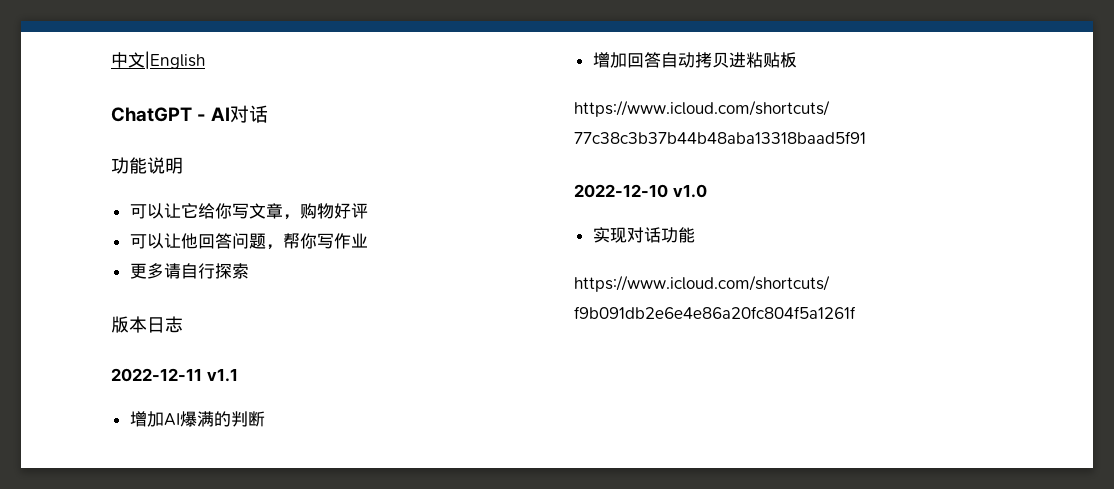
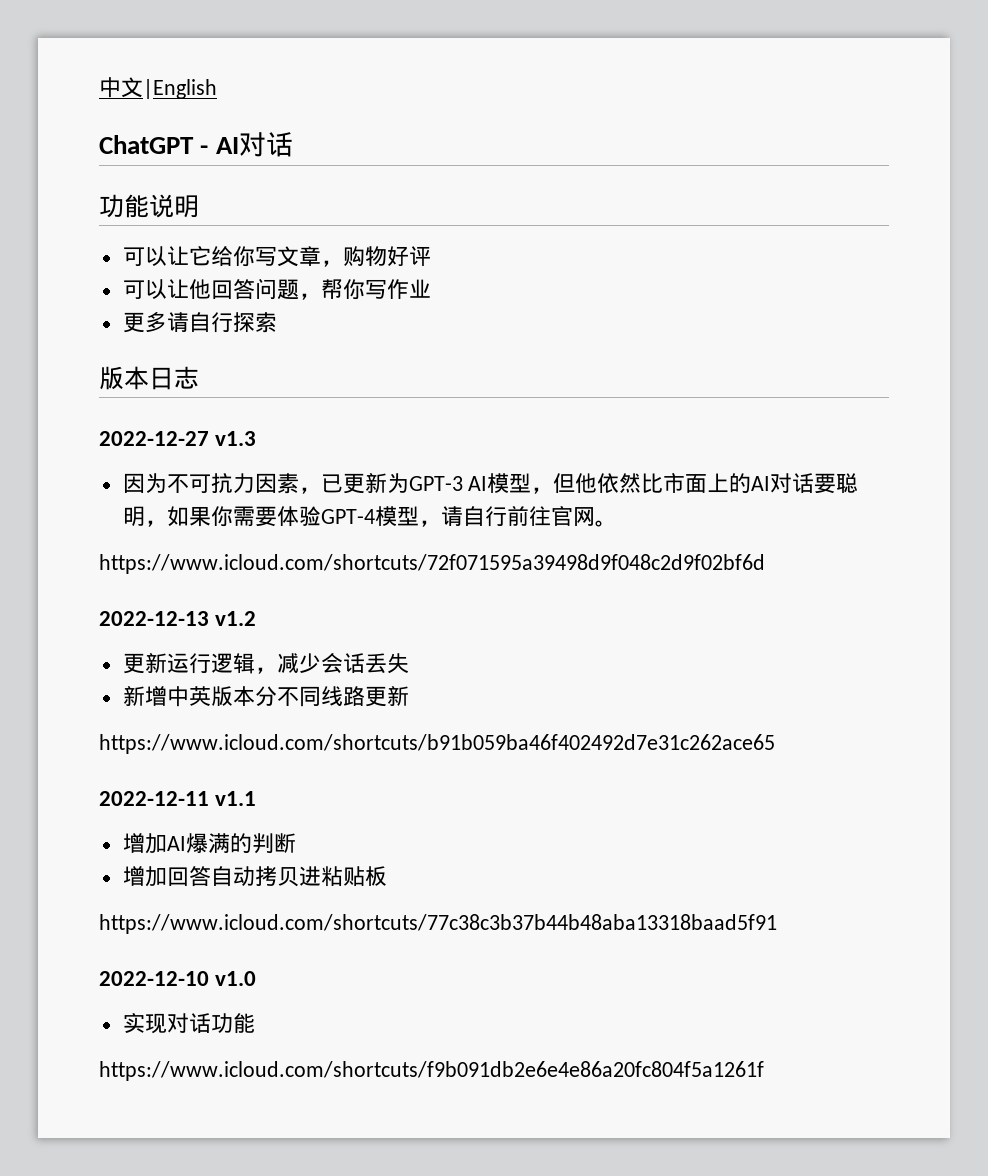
(183, 324) none -> [99,431,257,446] [122,473,859,494] [122,505,617,527] [99,554,765,574] [99,611,257,626] [122,653,409,674] [122,686,409,707] [99,734,775,754] // 2022-12-27 v1.3 // 因为不可抗力因素，已更新为GPT-3 AI模型，但他依然比市面上的AI对话要聪明，如果你需要体验GPT-4模型，请自行前往官网。 // https://www.icloud.com/shortcuts/72f071595a39498d9f048c2d9f02bf6d // 2022-12-13 v1.2 // 更新运行逻辑，减少会话丢失 // 新增中英版本分不同线路更新 // https://www.icloud.com/shortcuts/b91b059ba46f402492d7e31c262ace65

